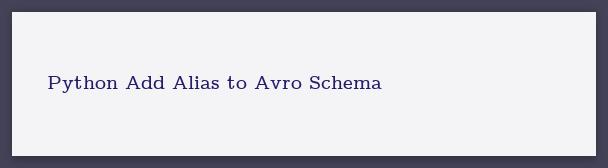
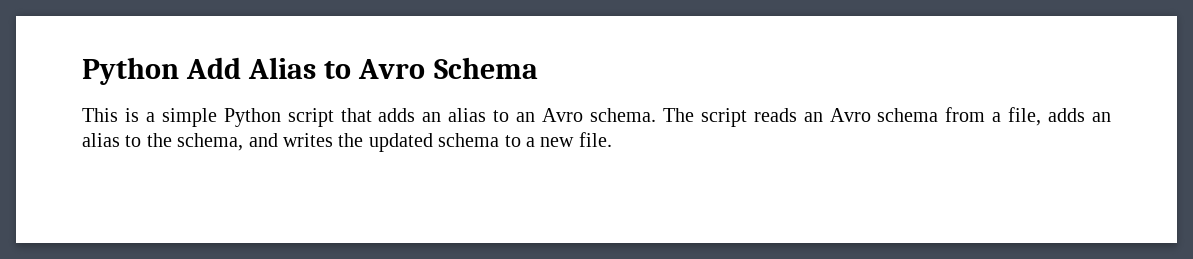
(382, 82) none -> [82,107,1111,127] [82,132,612,152] // This is a simple Python script that adds an alias to an Avro schema. The script reads an Avro schema from a file, adds an alias to the schema, and writes the updated schema to a new file.

